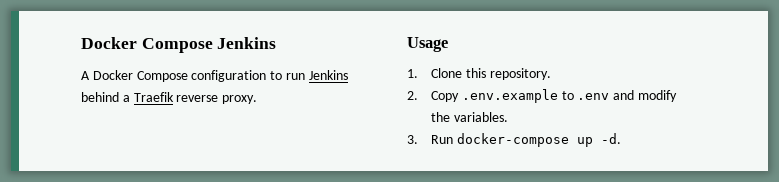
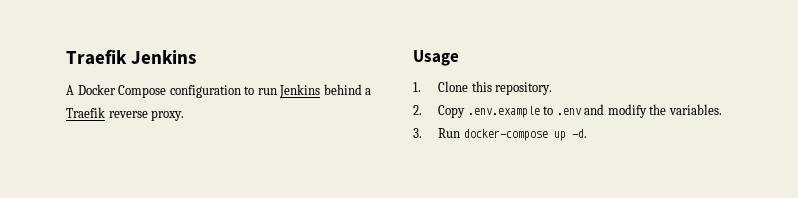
[81,37,213,53] Docker Compose -> [66,49,127,65] Traefik

